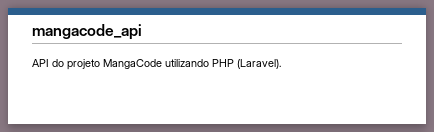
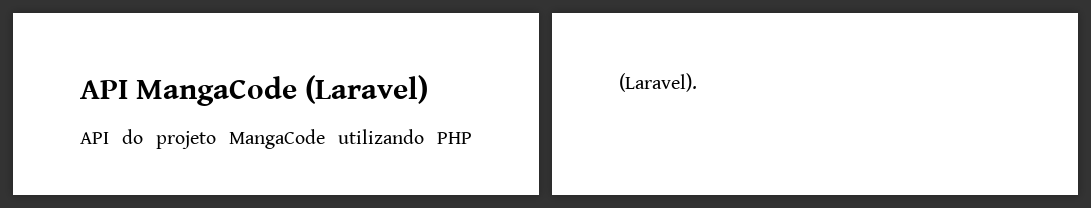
[32,24,142,40] mangacode_api -> [80,75,429,106] API MangaCode (Laravel)

